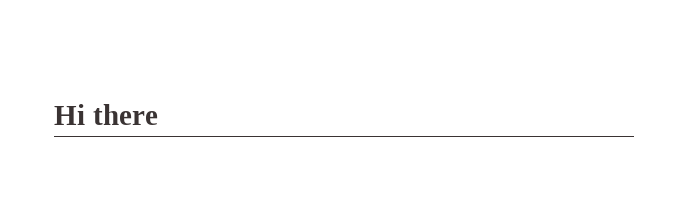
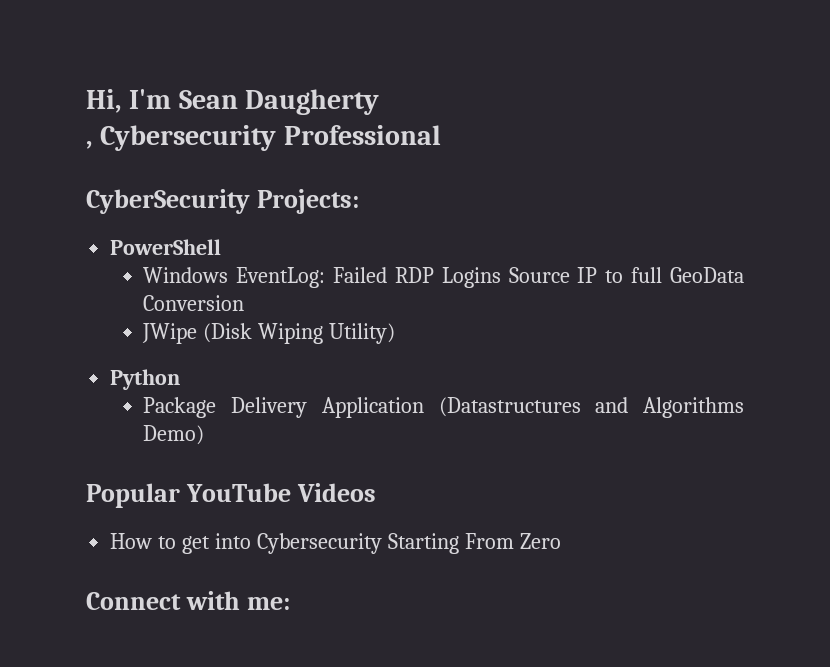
[54,104,158,125] Hi there -> [86,89,380,115] [86,125,441,151] [86,189,359,214] [110,239,222,255] [143,267,745,288] [143,295,245,311] [142,323,396,344] [110,369,181,390] [143,397,744,418] [143,425,205,445] [86,483,376,508] [110,533,561,554] [86,591,290,610] Hi, I'm Sean Daugherty // , Cybersecurity Professional // CyberSecurity Projects: // PowerShell // Windows EventLog: Failed RDP Logins Source IP to full GeoData Conversion // JWipe (Disk Wiping Utility) // Python // Package Delivery Application (Datastructures and Algorithms Demo) // Popular YouTube Videos // How to get into Cybersecurity Starting From Zero // Connect with me:

